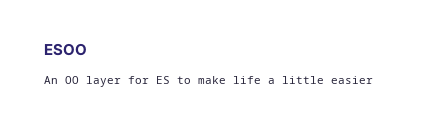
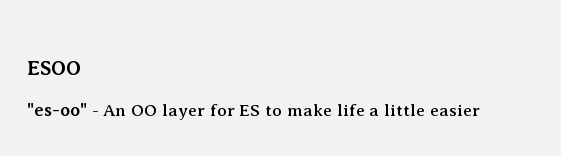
(87, 49) none -> [27,103,99,116] "es-oo" -

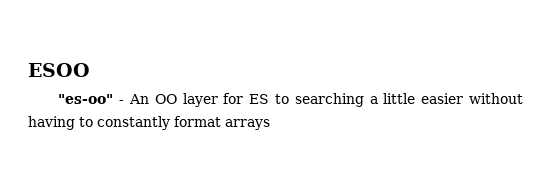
[286,104,365,116] make life -> [294,93,364,107] searching
(480, 110) none -> [468,93,523,104] [28,116,270,130] without having to constantly format arrays

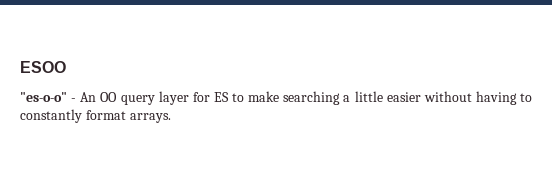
[58,94,114,104] "es-oo" -> [20,92,67,102] "es-o-o"
(177, 99) none -> [120,95,155,105] query
(290, 99) none -> [248,91,280,102] make
[225,119,270,130] arrays -> [129,113,171,123] arrays.

